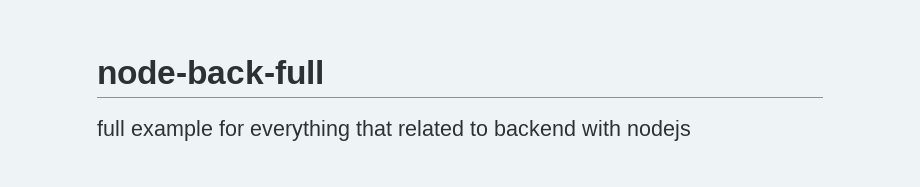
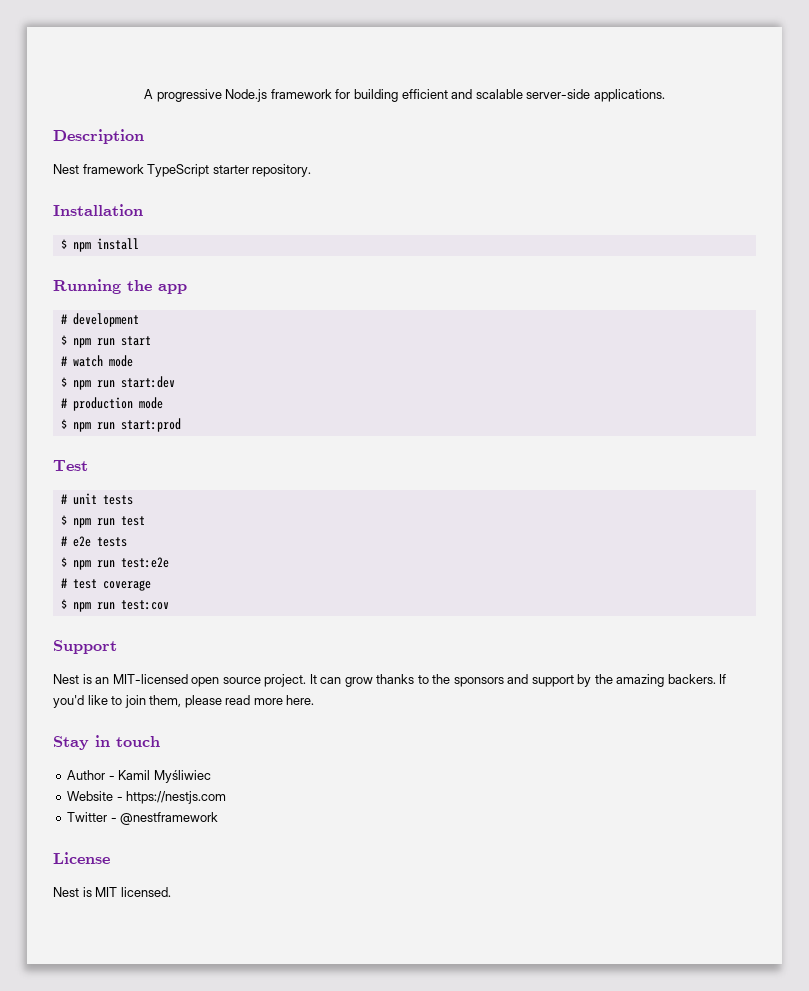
[97,60,324,84] [97,120,691,141] node-back-full // full example for everything that related to backend with nodejs -> [144,89,665,102] [53,129,144,144] [53,164,312,177] [53,204,143,216] [60,238,139,252] [53,279,187,294] [60,313,139,327] [60,335,151,348] [60,355,133,367] [60,376,175,390] [60,397,163,411] [60,418,181,432] [53,460,88,471] [60,493,133,505] [60,515,145,528] [60,536,127,547] [60,557,169,570] [60,578,151,591] [60,599,169,612] [53,640,117,654] [53,674,727,687] [53,695,315,708] [53,735,160,750] [67,770,211,783] [67,791,227,804] [67,812,219,825] [53,852,110,864] [53,887,171,897] A progressive Node.js framework for building efficient and scalable server-side applications. // Description // Nest framework TypeScript starter repository. // Installation // $ npm install // Running the app // # development // $ npm run start // # watch mode // $ npm run start:dev // # production mode // $ npm run start:prod // Test // # unit tests // $ npm run test // # e2e tests // $ npm run test:e2e // # test coverage // $ npm run test:cov // Support // Nest is an MIT-licensed open source project. It can grow thanks to the sponsors and support by the amazing backers. If you'd like to join them, please read more here. // Stay in touch // Author - Kamil Myśliwiec // Website - https://nestjs.com // Twitter - @nestframework // License // Nest is MIT licensed.

